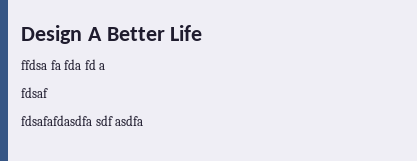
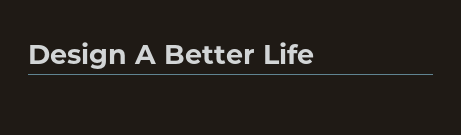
[21,59,106,70] [21,87,48,98] [21,115,144,126] // ffdsa fa fda fd a // fdsaf // fdsafafdasdfa sdf asdfa -> (314, 53) none

